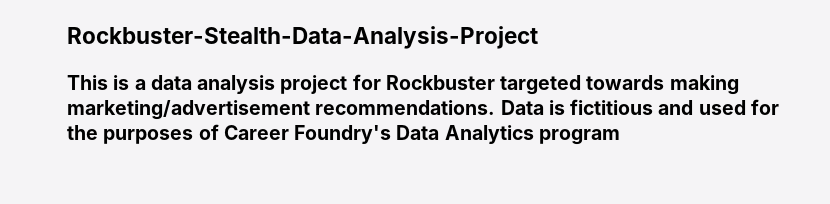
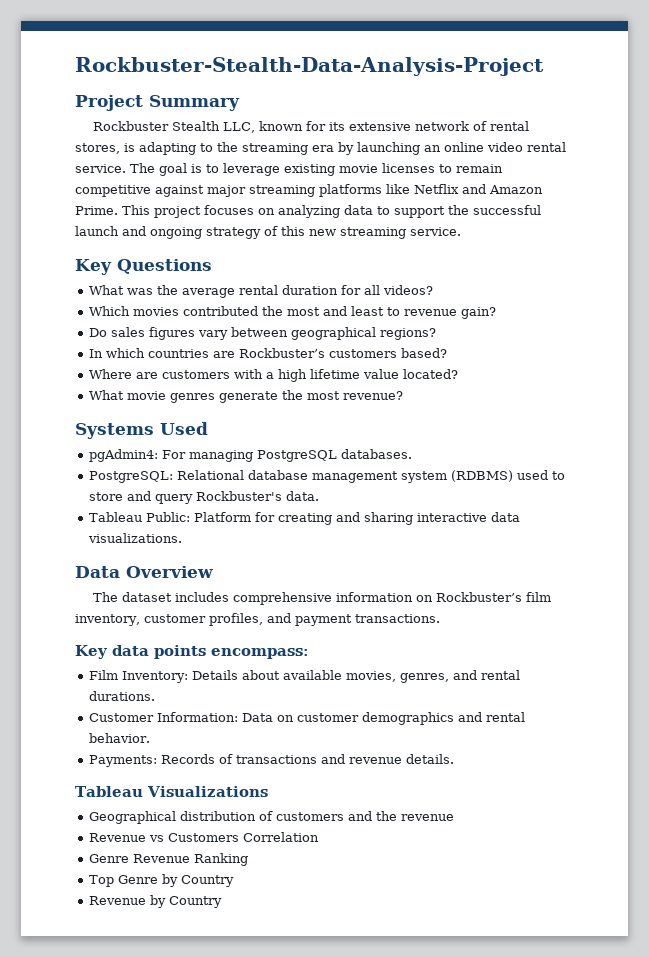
[67,74,739,95] [67,99,779,120] [67,124,620,145] This is a data analysis project for Rockbuster targeted towards making marketing/advertisement recommendations. Data is fictitious and used for the purposes of Career Foundry's Data Analytics program -> [75,95,240,111] [92,121,529,133] [75,142,566,155] [75,163,503,176] [75,184,543,197] [75,205,541,218] [75,226,461,239] [75,259,212,275] [88,285,433,298] [88,306,496,319] [88,327,436,340] [88,348,447,358] [88,369,458,382] [88,390,403,403] [75,422,208,439] [88,449,412,462] [88,470,565,483] [88,491,319,504] [88,512,520,525] [87,533,182,543] [75,566,213,578] [92,592,551,605] [75,613,440,626] [75,645,309,659] [88,670,520,683] [88,691,155,701] [88,712,525,725] [88,733,150,743] [88,754,454,767] [75,786,268,797] [88,811,454,824] [88,832,319,842] [88,853,248,866] [88,874,234,887] [88,895,222,908] Project Summary // Rockbuster Stealth LLC, known for its extensive network of rental stores, is adapting to the streaming era by launching an online video rental service. The goal is to leverage existing movie licenses to remain competitive against major streaming platforms like Netflix and Amazon Prime. This project focuses on analyzing data to support the successful launch and ongoing strategy of this new streaming service. // Key Questions // What was the average rental duration for all videos? // Which movies contributed the most and least to revenue gain? // Do sales figures vary between geographical regions? // In which countries are Rockbuster’s customers based? // Where are customers with a high lifetime value located? // What movie genres generate the most revenue? // Systems Used // pgAdmin4: For managing PostgreSQL databases. // PostgreSQL: Relational database management system (RDBMS) used to store and query Rockbuster's data. // Tableau Public: Platform for creating and sharing interactive data visualizations. // Data Overview // The dataset includes comprehensive information on Rockbuster’s film inventory, customer profiles, and payment transactions. // Key data points encompass: // Film Inventory: Details about available movies, genres, and rental durations. // Customer Information: Data on customer demographics and rental behavior. // Payments: Records of transactions and revenue details. // Tableau Visualizations // Geographical distribution of customers and the revenue // Revenue vs Customers Correlation // Genre Revenue Ranking // Top Genre by Country // Revenue by Country

